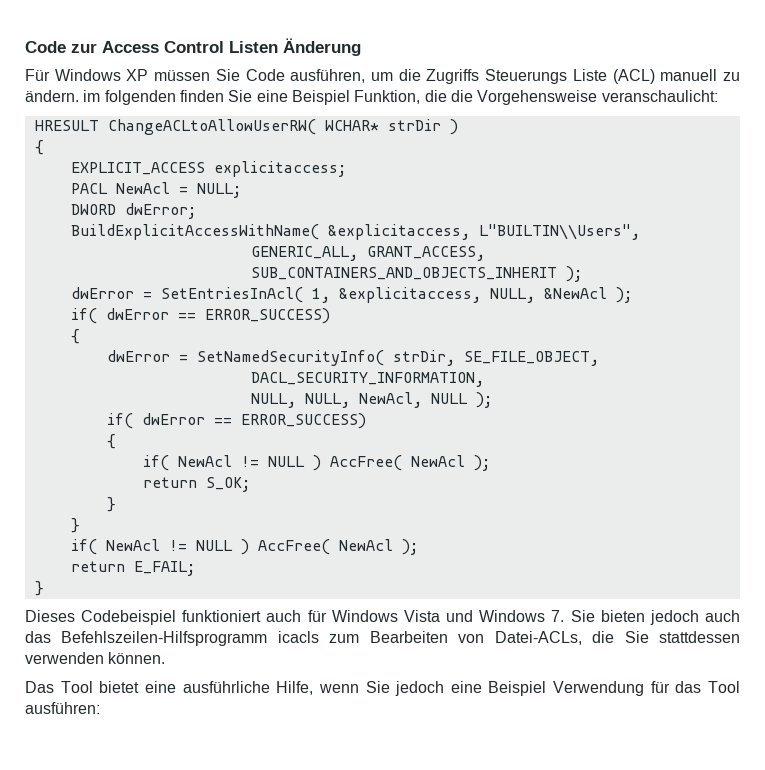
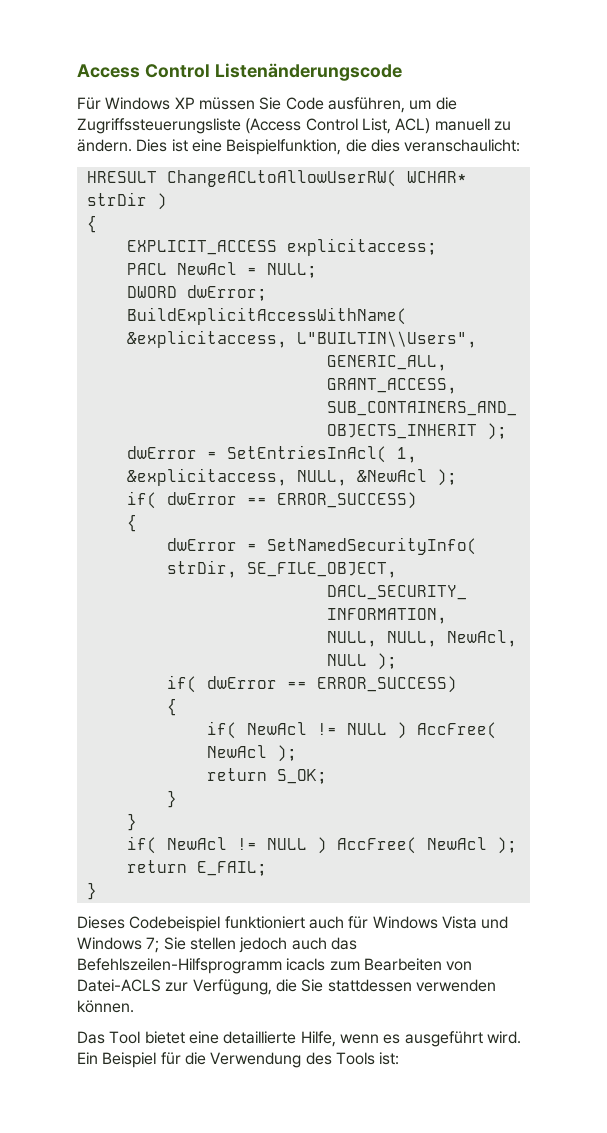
[25,38,361,56] Code zur Access Control Listen Änderung -> [77,63,402,81] Access Control Listenänderungscode
[426,69,740,84] [25,90,598,105] Zugriffs Steuerungs Liste (ACL) manuell zu ändern. im folgenden finden Sie eine Beispiel Funktion, die die Vorgehensweise -> [77,118,511,134] [77,139,400,155] Zugriffssteuerungsliste (Access Control List, ACL) manuell zu ändern. Dies ist eine Beispielfunktion, die dies
[551,610,645,622] 7. Sie bieten -> [146,937,236,953] 7; Sie stellen
[494,631,582,645] Datei-ACLs, -> [77,979,272,995] Datei-ACLS zur Verfügung,
[182,681,270,693] ausführliche -> [223,1031,297,1044] detaillierte
[365,681,740,696] [25,702,100,714] Sie jedoch eine Beispiel Verwendung für das Tool ausführen: -> [383,1031,521,1047] [77,1052,400,1068] es ausgeführt wird. Ein Beispiel für die Verwendung des Tools ist:

